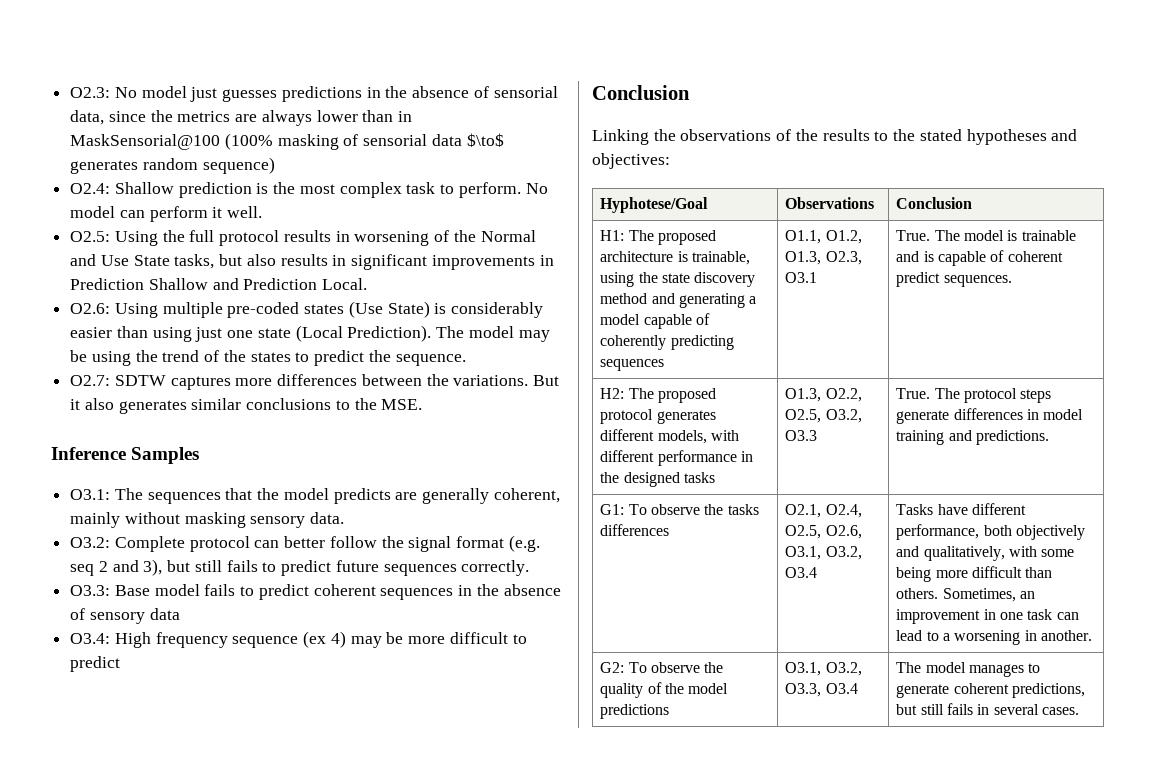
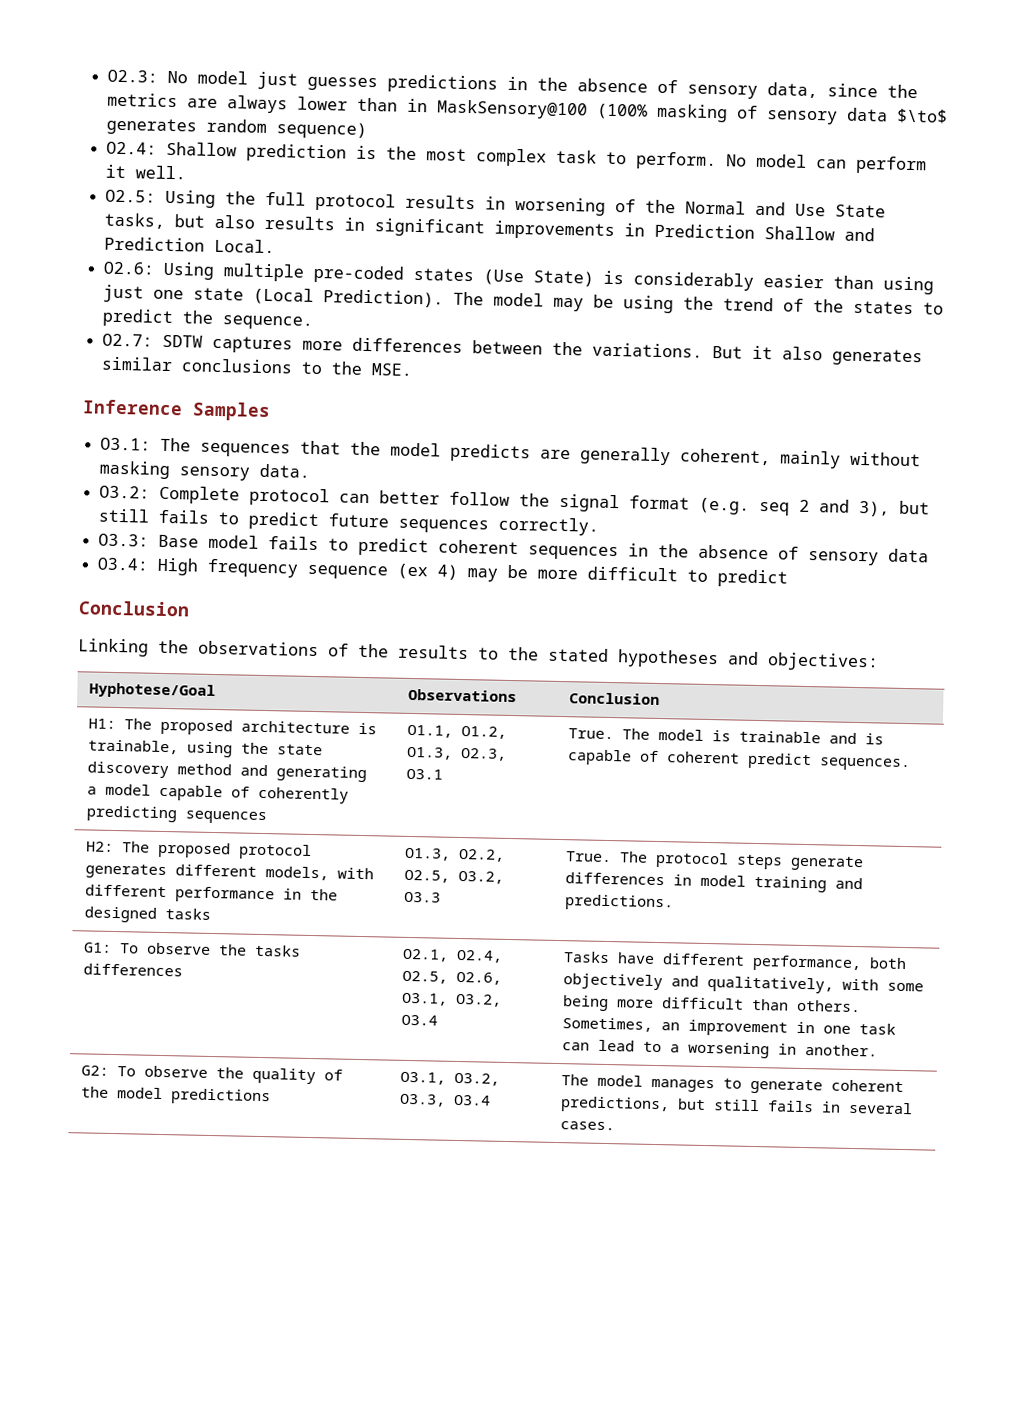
[493,86,558,98] sensorial -> [687,84,759,99] sensory
[70,134,221,150] MaskSensorial@100 -> [437,99,589,120] MaskSensory@100
[363,134,428,146] sensorial -> [766,110,839,125] sensory

